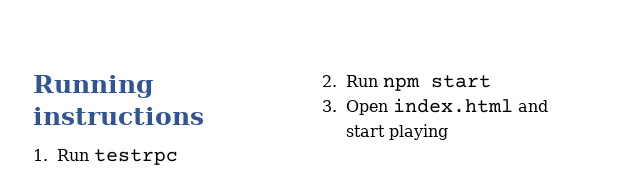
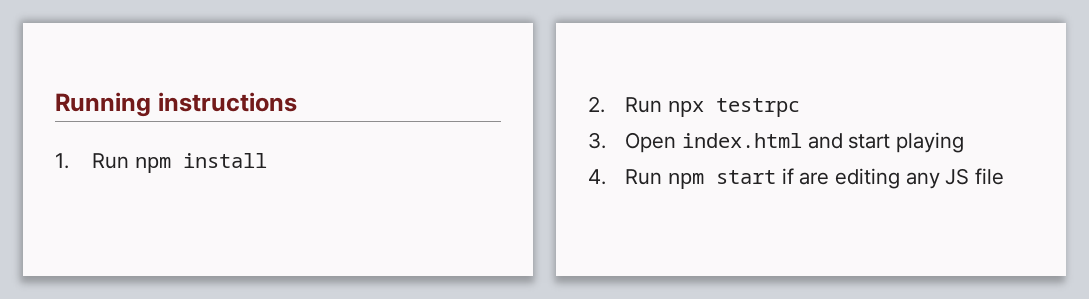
[94,149,179,165] testrpc -> [135,153,268,173] npm install
[383,75,492,91] npm start -> [668,98,801,117] npx testrpc
(449, 132) none -> [588,168,1005,189] // 4. Run npm start if are editing any JS file

